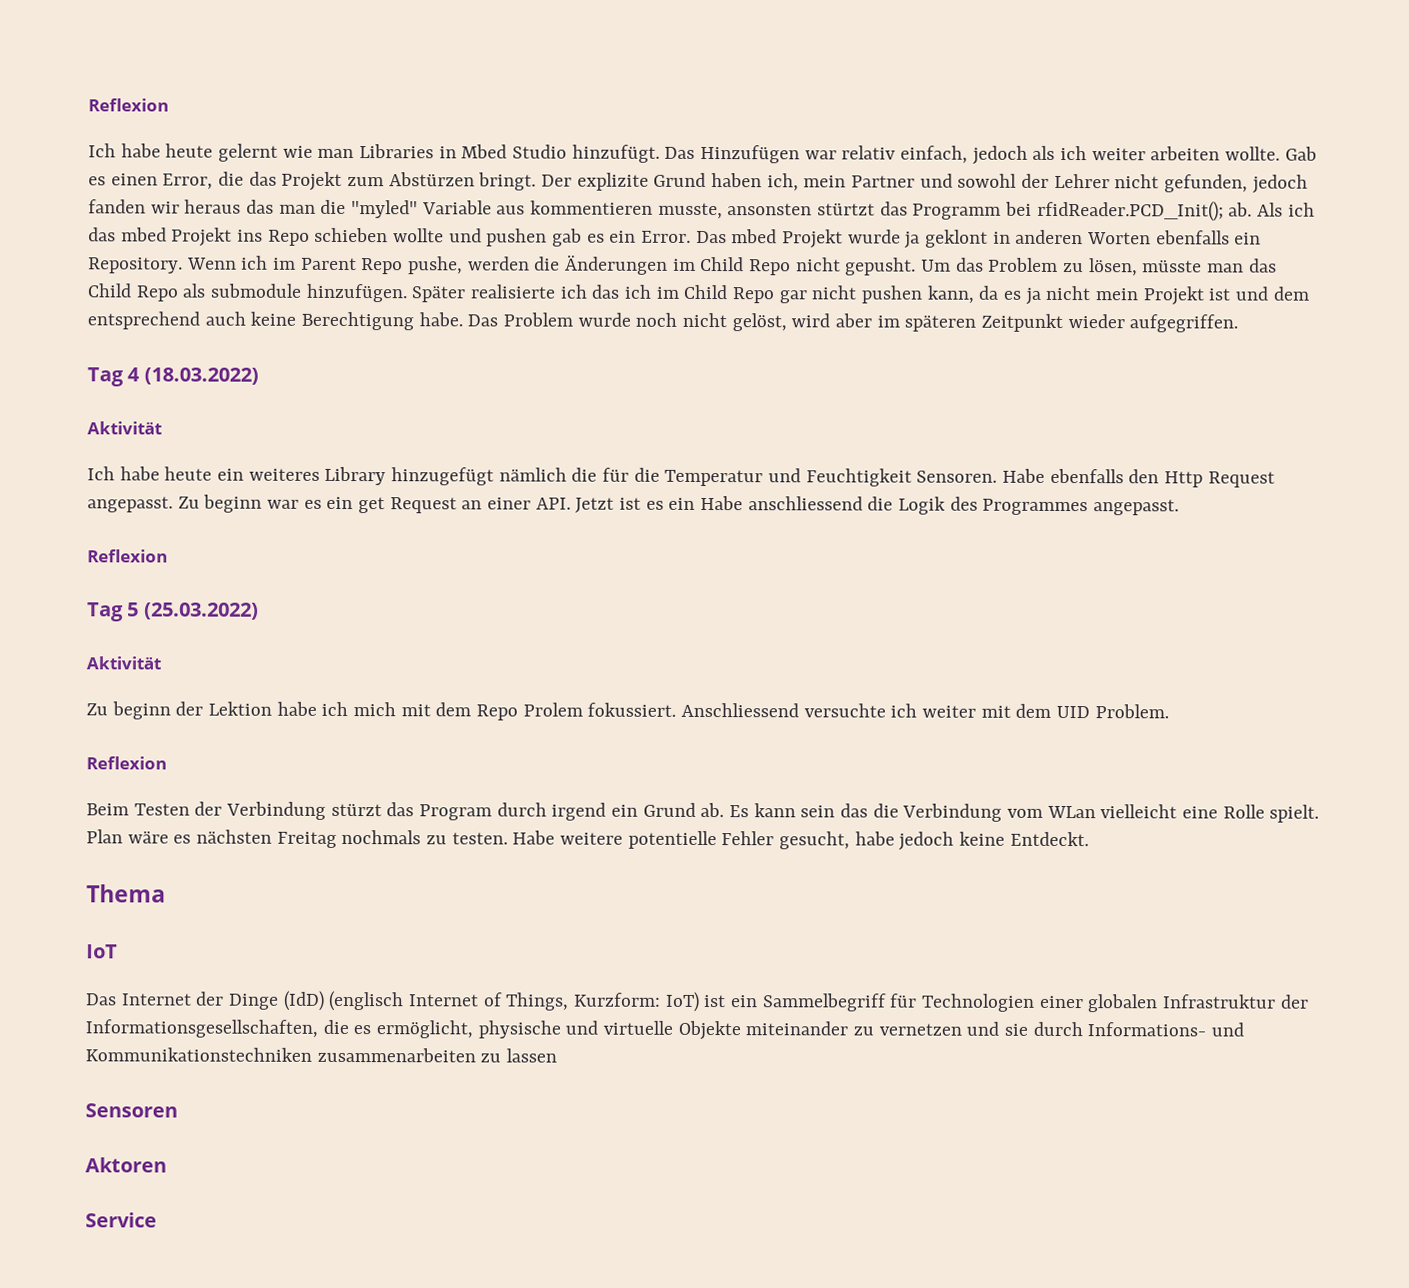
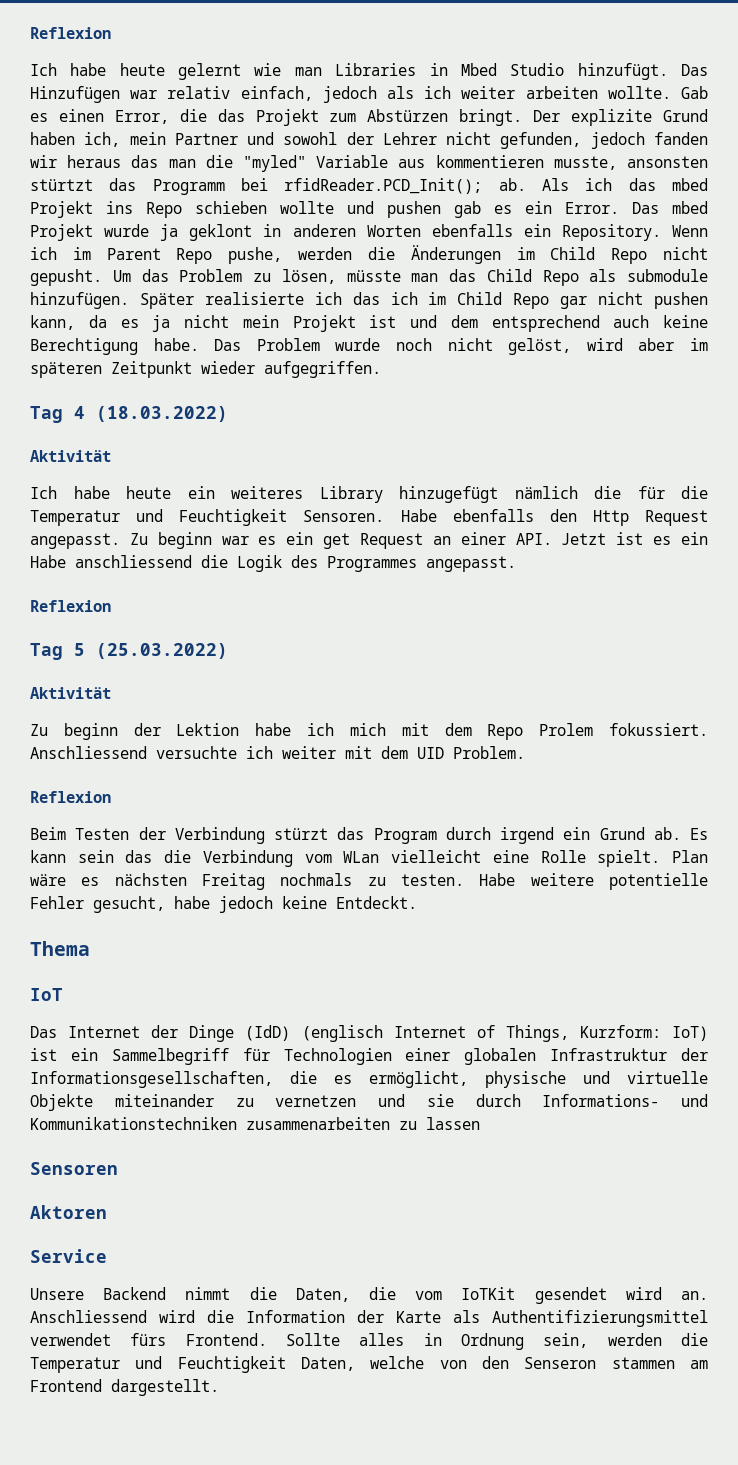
(157, 1220) none -> [30,1287,708,1304] [30,1310,708,1327] [30,1333,708,1350] [30,1356,708,1373] [30,1379,219,1396] // Unsere Backend nimmt die Daten, die vom IoTKit gesendet wird an. Anschliessend wird die Information der Karte als Authentifizierungsmittel verwendet fürs Frontend. Sollte alles in Ordnung sein, werden die Temperatur und Feuchtigkeit Daten, welche von den Senseron stammen am Frontend dargestellt.

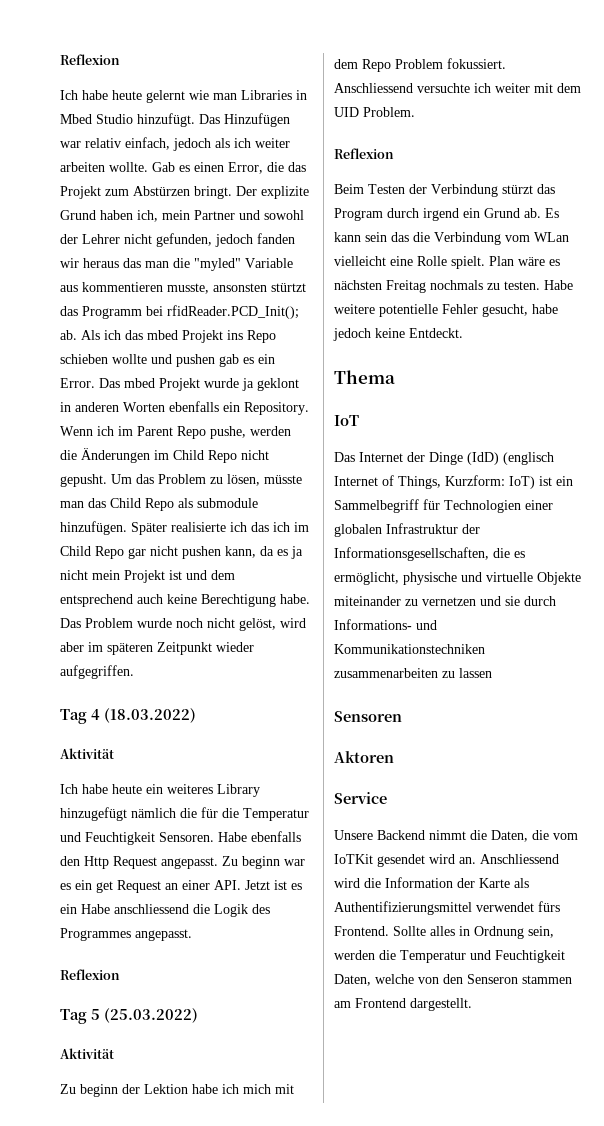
[539,723,594,736] Prolem -> [395,59,443,69] Problem

